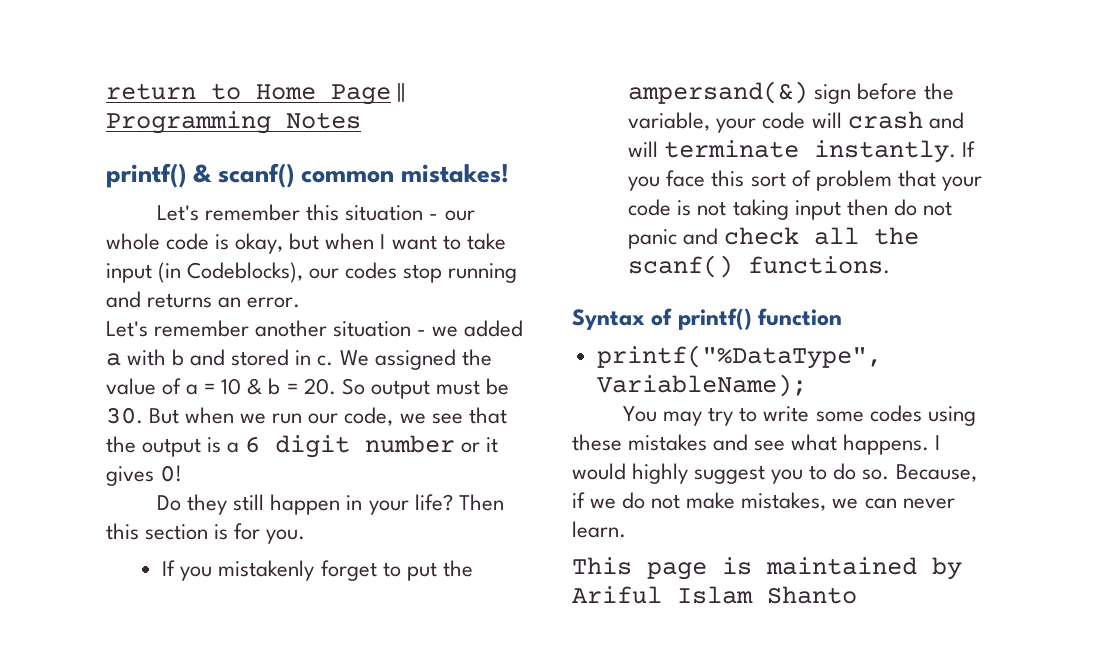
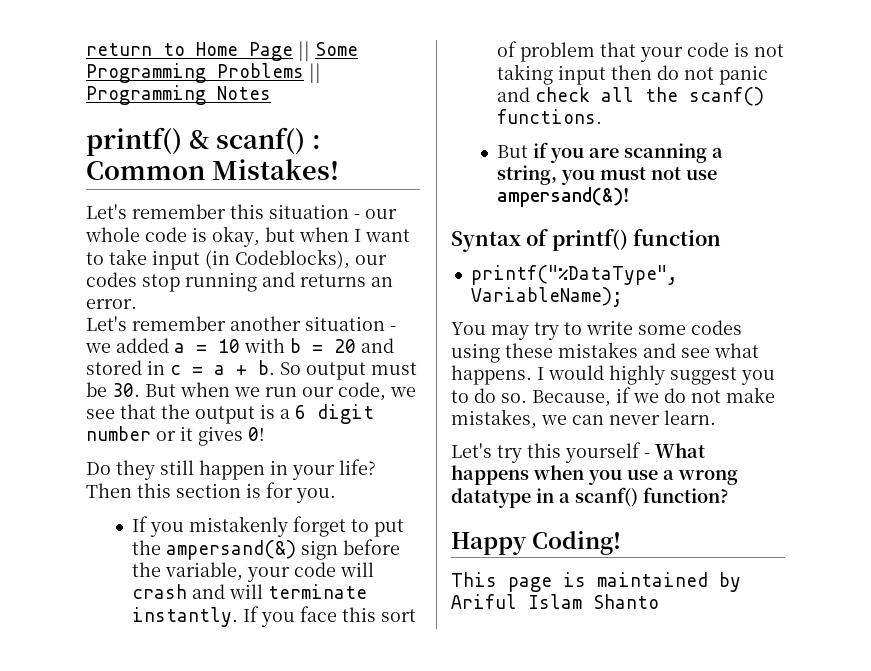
(406, 92) none -> [315,42,358,56] [86,63,321,83] Some Programming Problems ||
[301,164,510,183] common mistakes! -> [311,135,321,149] [86,159,339,180] : Common Mistakes!
[127,349,492,370] [106,378,336,395] with b and stored in c. We assigned the value of a = 10 & b = 20. -> [196,338,394,353] [86,360,275,375] = 10 with b = 20 and stored in c = a + b.
(891, 265) none -> [497,142,724,163] [497,165,718,185] [497,187,630,207] // But if you are scanning a string, you must not use ampersand(&)!
(626, 529) none -> [451,442,705,463] [451,465,738,485] [451,487,729,508] [451,531,622,555] // Let's try this yourself - What happens when you use a wrong datatype in a scanf() function? // Happy Coding!

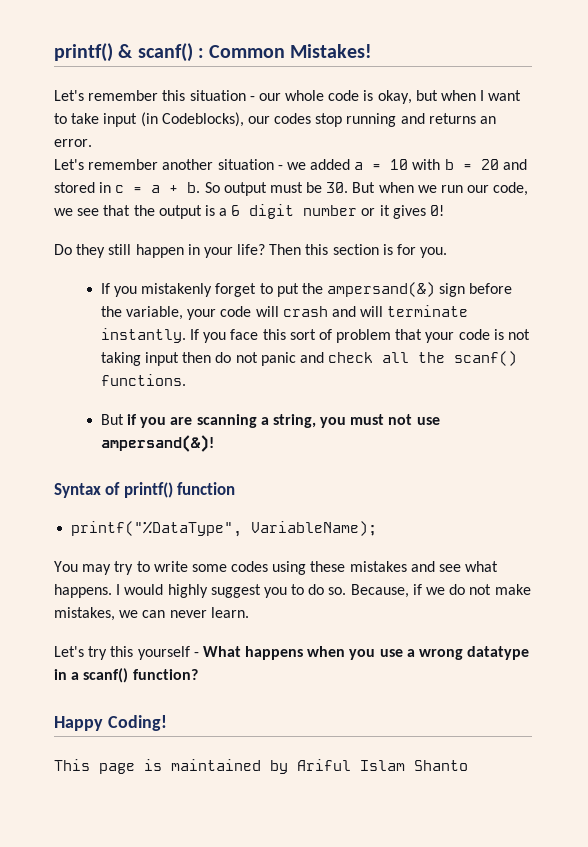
[86,41,358,61] [86,63,321,83] [86,85,271,105] return to Home Page || Some Programming Problems || Programming Notes // -> (54, 52) none

